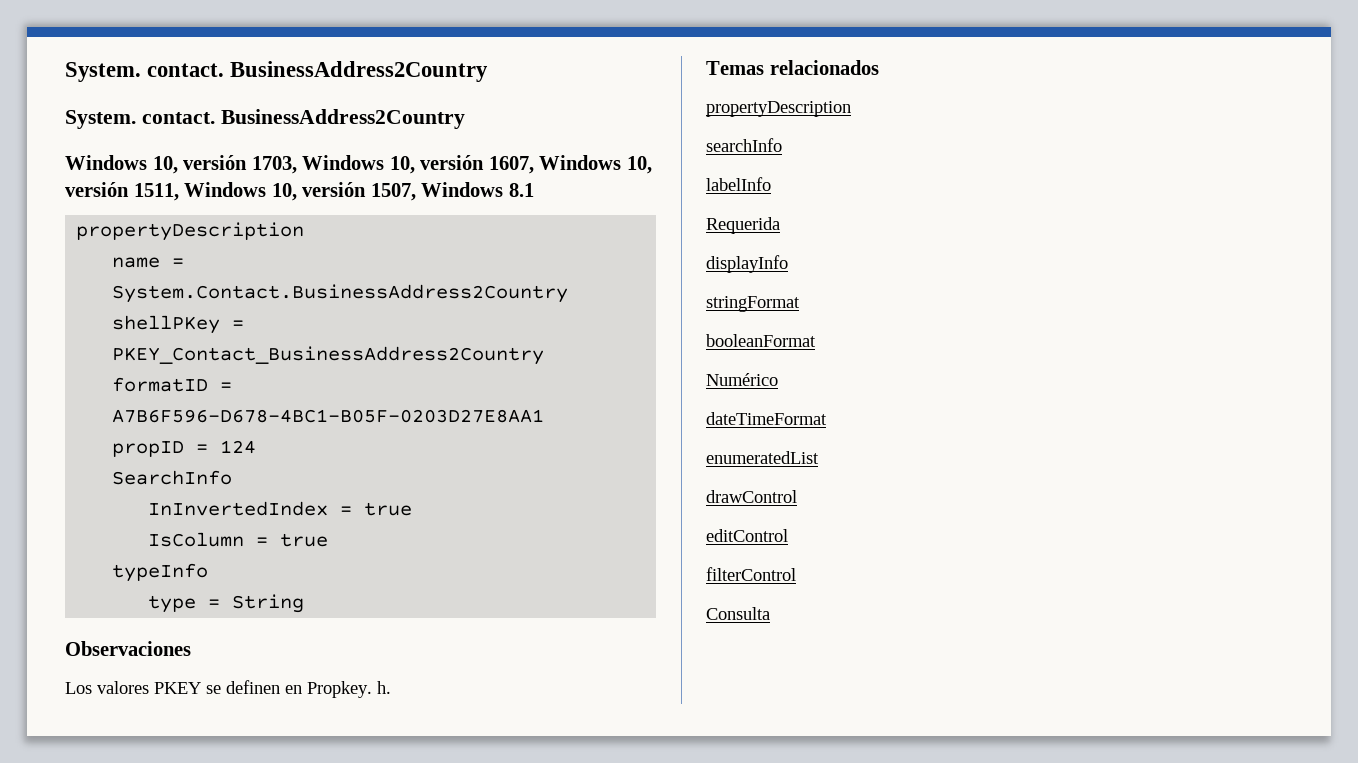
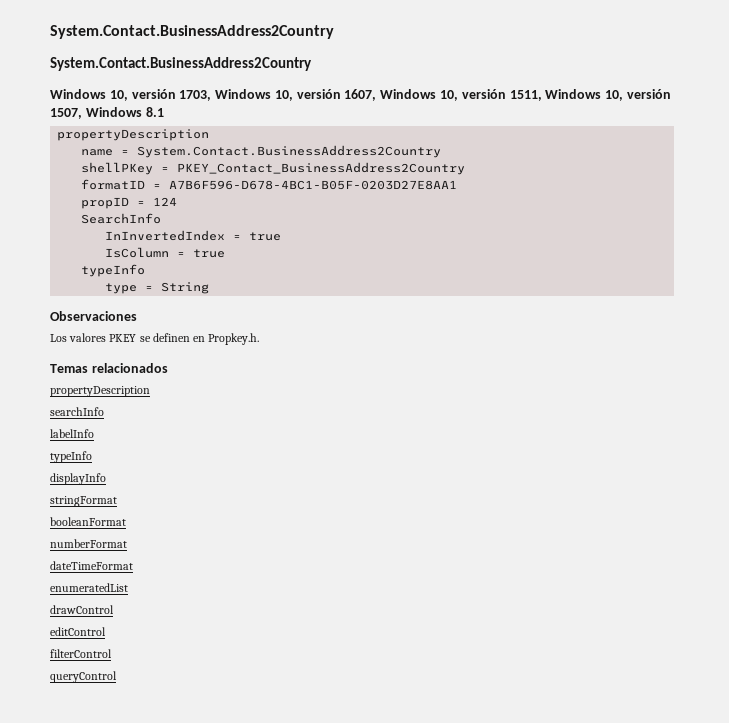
[65,61,489,82] [65,109,465,129] System. contact. BusinessAddress2Country // System. contact. BusinessAddress2Country -> [50,25,334,39] [50,57,312,71] System.Contact.BusinessAddress2Country // System.Contact.BusinessAddress2Country
[307,681,391,698] Propkey. h. -> [208,333,260,345] Propkey.h.
[706,217,780,234] Requerida -> [50,451,92,463] typeInfo
[706,373,778,386] Numérico -> [50,539,127,548] numberFormat
[706,607,770,620] Consulta -> [50,671,117,683] queryControl

